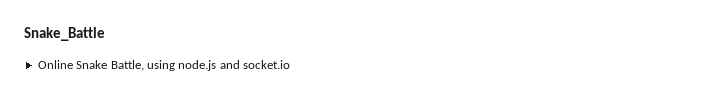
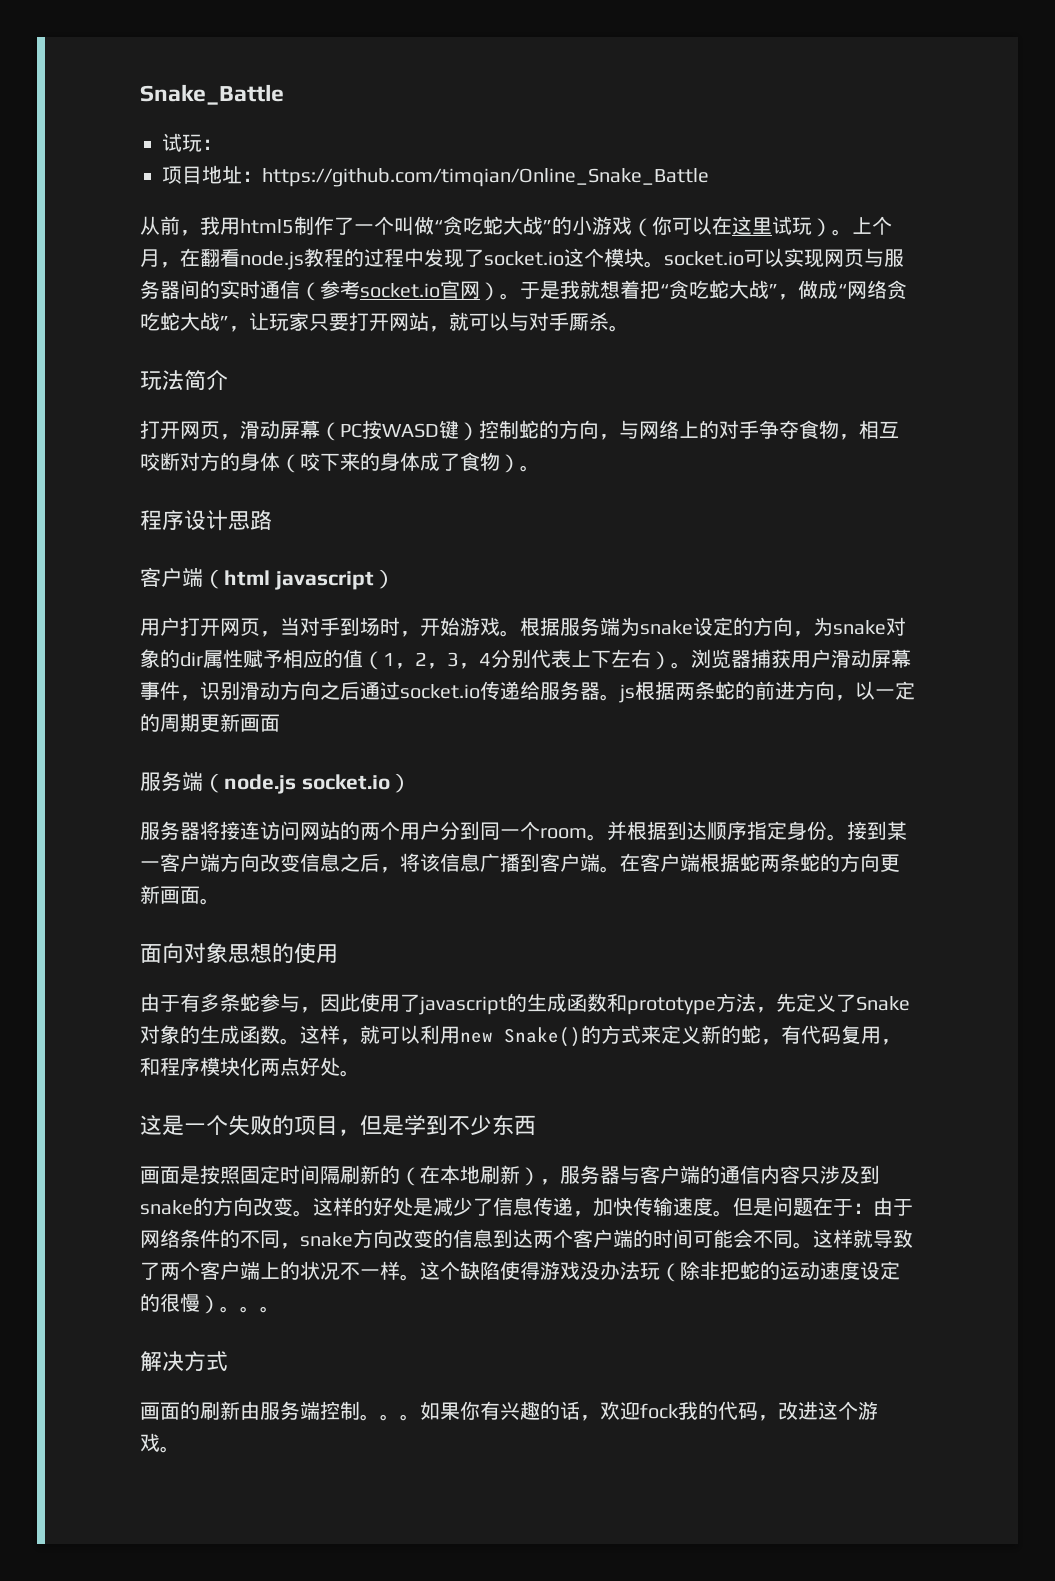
[37,60,290,71] Online Snake Battle, using node.js and socket.io -> [162,133,222,152] [162,165,709,187] [140,216,892,237] [140,248,904,270] [140,280,907,301] [140,312,629,332] [140,370,228,391] [140,420,899,441] [140,452,540,473] [140,510,272,531] [140,567,395,590] [140,617,906,637] [140,649,911,670] [140,681,915,703] [140,713,280,732] [140,771,411,794] [140,821,907,841] [140,853,900,873] [140,885,220,905] [140,942,338,963] [140,993,910,1015] [140,1025,901,1047] [140,1057,360,1077] [140,1115,536,1136] [140,1165,880,1186] [140,1197,913,1217] [140,1229,913,1249] [140,1261,900,1282] [140,1293,280,1314] [140,1351,228,1372] [140,1401,878,1421] [140,1433,180,1453] 试玩： // 项目地址：https://github.com/timqian/Online_Snake_Battle // 从前，我用html5制作了一个叫做“贪吃蛇大战”的小游戏（你可以在这里试玩）。上个月，在翻看node.js教程的过程中发现了socket.io这个模块。socket.io可以实现网页与服务器间的实时通信（参考socket.io官网）。于是我就想着把“贪吃蛇大战”，做成“网络贪吃蛇大战”，让玩家只要打开网站，就可以与对手厮杀。 // 玩法简介 // 打开网页，滑动屏幕（PC按WASD键）控制蛇的方向，与网络上的对手争夺食物，相互咬断对方的身体（咬下来的身体成了食物）。 // 程序设计思路 // 客户端（html javascript） // 用户打开网页，当对手到场时，开始游戏。根据服务端为snake设定的方向，为snake对象的dir属性赋予相应的值（1，2，3，4分别代表上下左右）。浏览器捕获用户滑动屏幕事件，识别滑动方向之后通过socket.io传递给服务器。js根据两条蛇的前进方向，以一定的周期更新画面 // 服务端（node.js socket.io） // 服务器将接连访问网站的两个用户分到同一个room。并根据到达顺序指定身份。接到某一客户端方向改变信息之后，将该信息广播到客户端。在客户端根据蛇两条蛇的方向更新画面。 // 面向对象思想的使用 // 由于有多条蛇参与，因此使用了javascript的生成函数和prototype方法，先定义了Snake对象的生成函数。这样，就可以利用new Snake()的方式来定义新的蛇，有代码复用，和程序模块化两点好处。 // 这是一个失败的项目，但是学到不少东西 // 画面是按照固定时间隔刷新的（在本地刷新），服务器与客户端的通信内容只涉及到snake的方向改变。这样的好处是减少了信息传递，加快传输速度。但是问题在于：由于网络条件的不同，snake方向改变的信息到达两个客户端的时间可能会不同。这样就导致了两个客户端上的状况不一样。这个缺陷使得游戏没办法玩（除非把蛇的运动速度设定的很慢）。。。 // 解决方式 // 画面的刷新由服务端控制。。。如果你有兴趣的话，欢迎fock我的代码，改进这个游戏。

